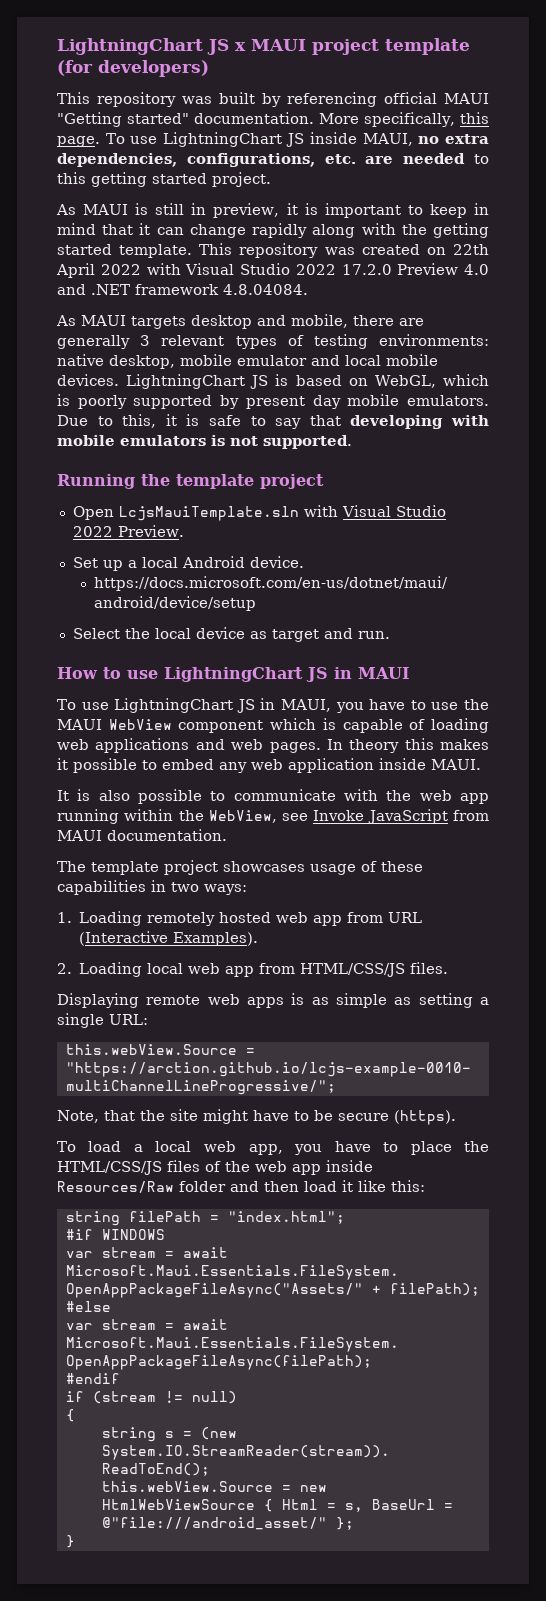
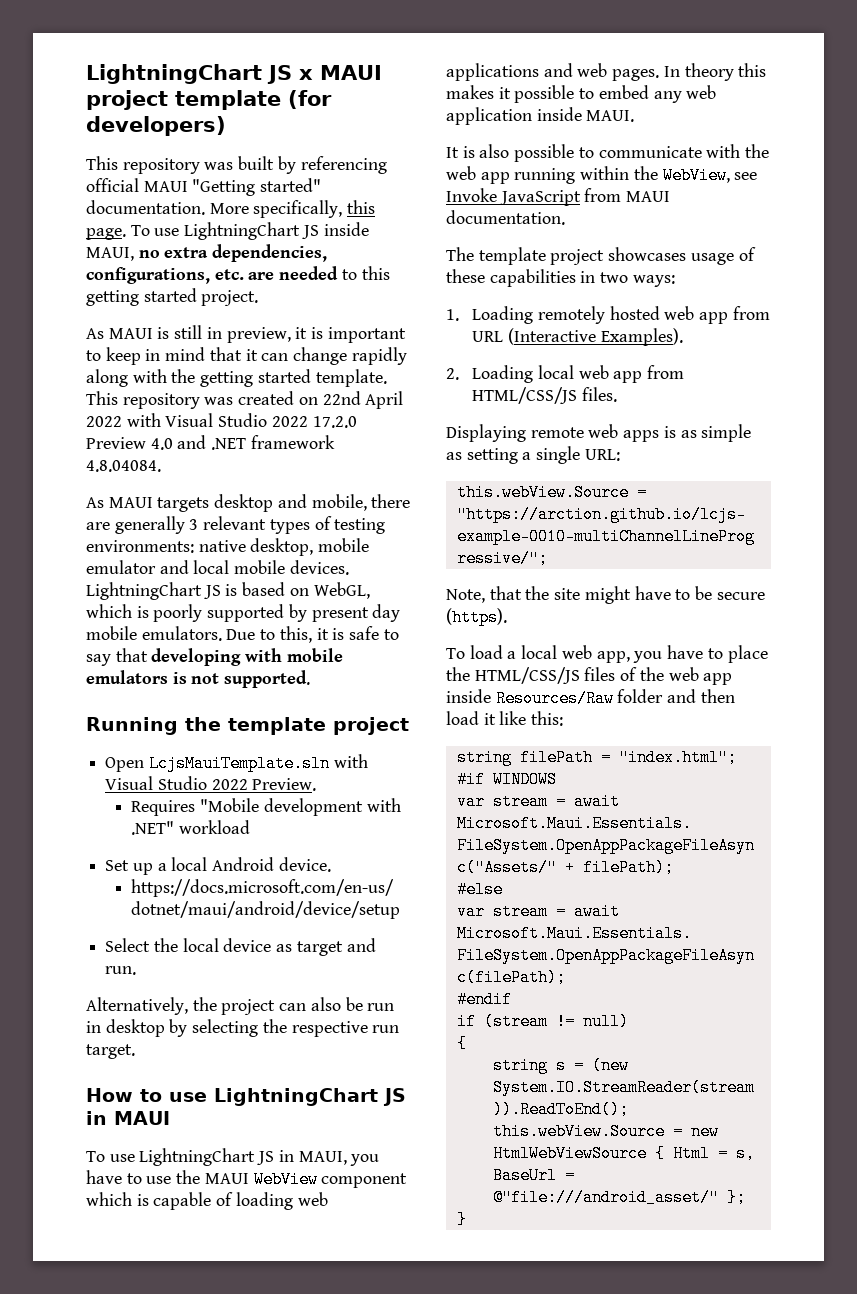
[453,244,490,255] 22th -> [322,391,361,405] 22nd
(184, 531) none -> [131,798,401,816] [131,820,251,835] // Requires "Mobile development with .NET" workload
(390, 635) none -> [86,997,395,1015] [86,1019,400,1037] [86,1044,135,1059] // Alternatively, the project can also be run in desktop by selecting the respective run target.

